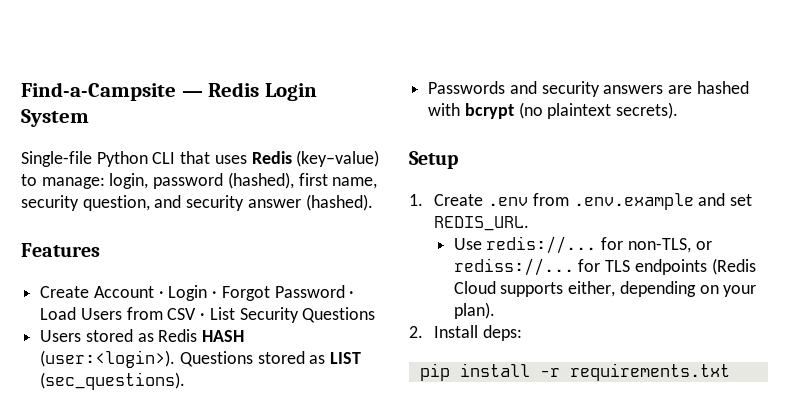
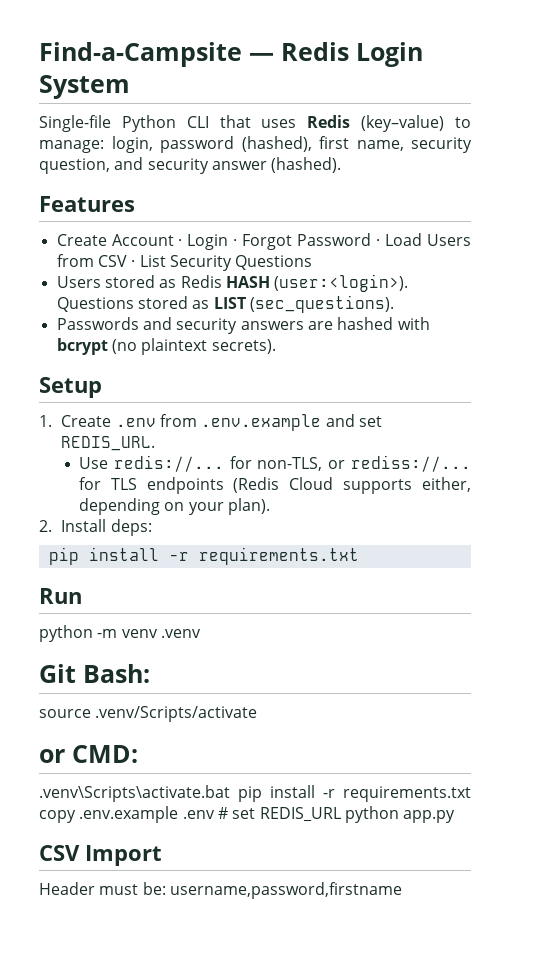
(730, 372) none -> [39,588,82,604] [39,625,201,642] [39,664,150,683] [39,706,258,722] [39,745,138,763] [39,785,471,802] [39,806,456,823] [39,845,162,866] [39,882,402,899] // Run // python -m venv .venv // Git Bash: // source .venv/Scripts/activate // or CMD: // .venv\Scripts\activate.bat pip install -r requirements.txt copy .env.example .env # set REDIS_URL python app.py // CSV Import // Header must be: username,password,firstname

